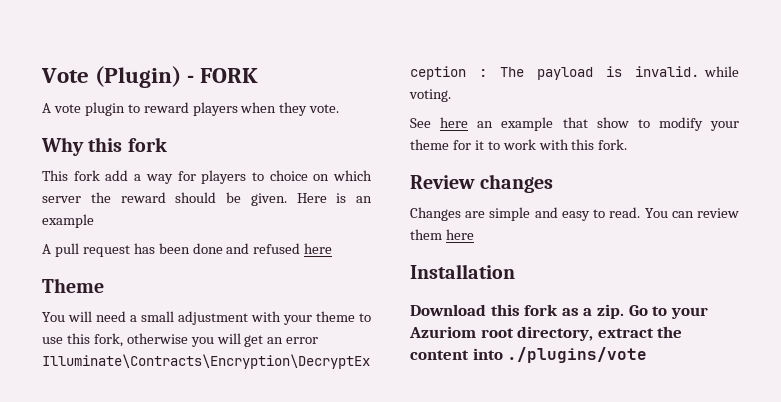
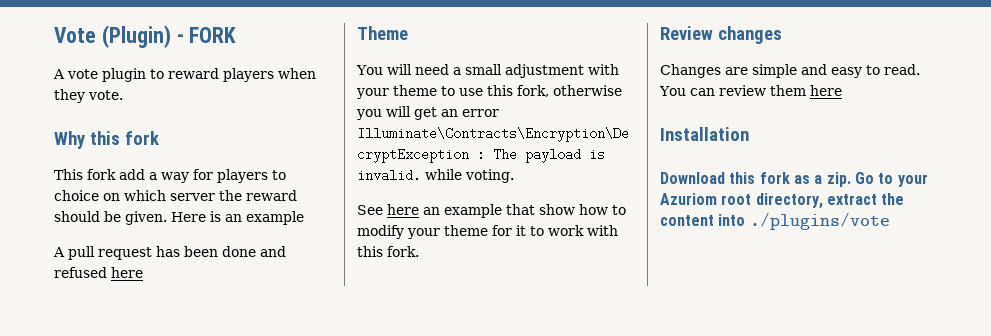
(629, 122) none -> [579,204,608,215] how

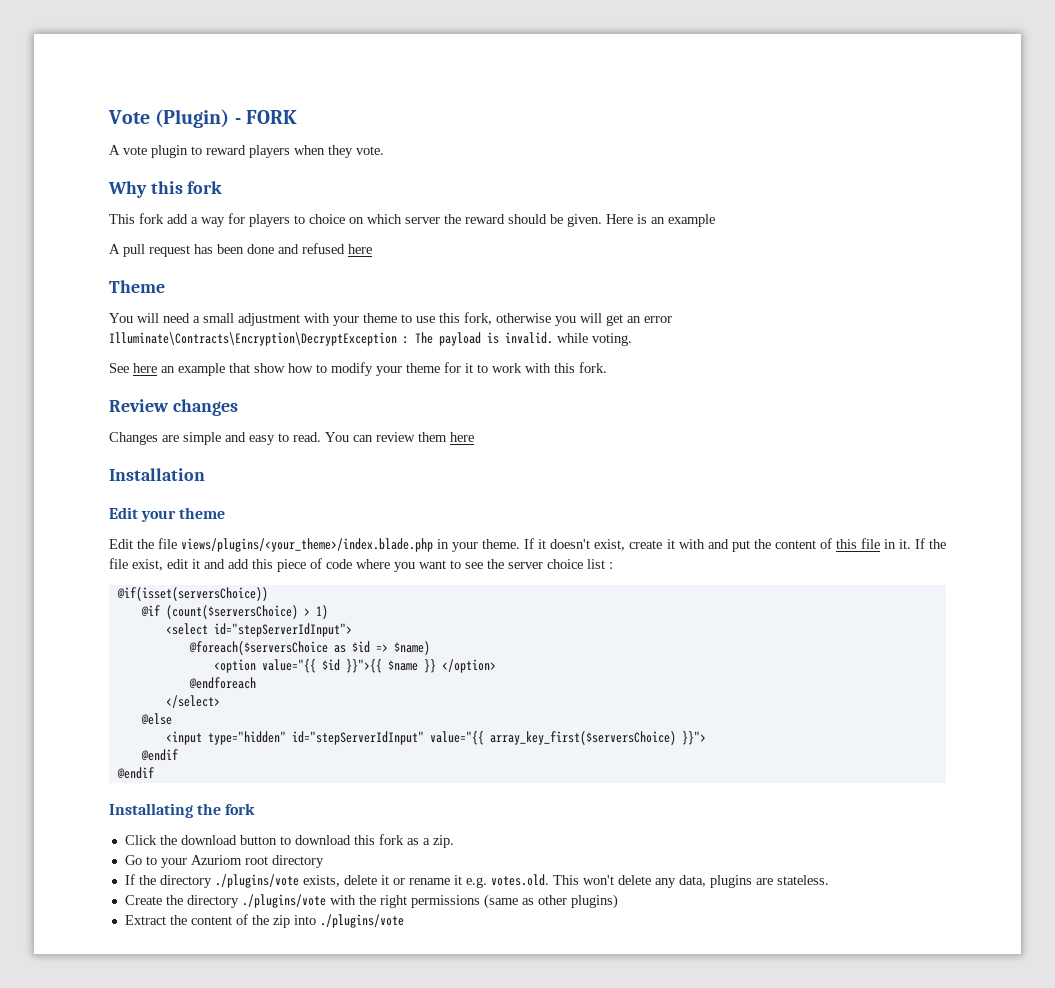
[660,172,725,184] Download -> [109,507,226,522] [109,538,946,552] [109,558,613,572] [116,587,268,601] [140,605,328,619] [165,623,352,637] [188,641,430,655] [213,659,496,673] [188,677,256,689] [165,695,220,708] [140,713,172,725] [165,731,706,745] [140,749,178,761] [116,767,154,779] [109,803,256,818] [124,835,351,845] Edit your theme // Edit the file views/plugins/<your_theme>/index.blade.php in your theme. If it doesn't exist, create it with and put the content of this file in it. If the file exist, edit it and add this piece of code where you want to see the server choice list : // @if(isset(serversChoice)) // @if (count($serversChoice) > 1) // <select id="stepServerIdInput"> // @foreach($serversChoice as $id => $name) // <option value="{{ $id }}">{{ $name }} </option> // @endforeach // </select> // @else // <input type="hidden" id="stepServerIdInput" value="{{ array_key_first($serversChoice) }}"> // @endif // @endif // Installating the fork // Click the download button to download
(851, 179) none -> (454, 841) //
[755,193,905,209] [660,215,714,226] directory, extract the content -> [271,855,324,868] [124,874,829,888] [124,894,618,909] [124,914,290,928] directory // If the directory ./plugins/vote exists, delete it or rename it e.g. votes.old. This won't delete any data, plugins are stateless. // Create the directory ./plugins/vote with the right permissions (same as other plugins) // Extract the content of the zip

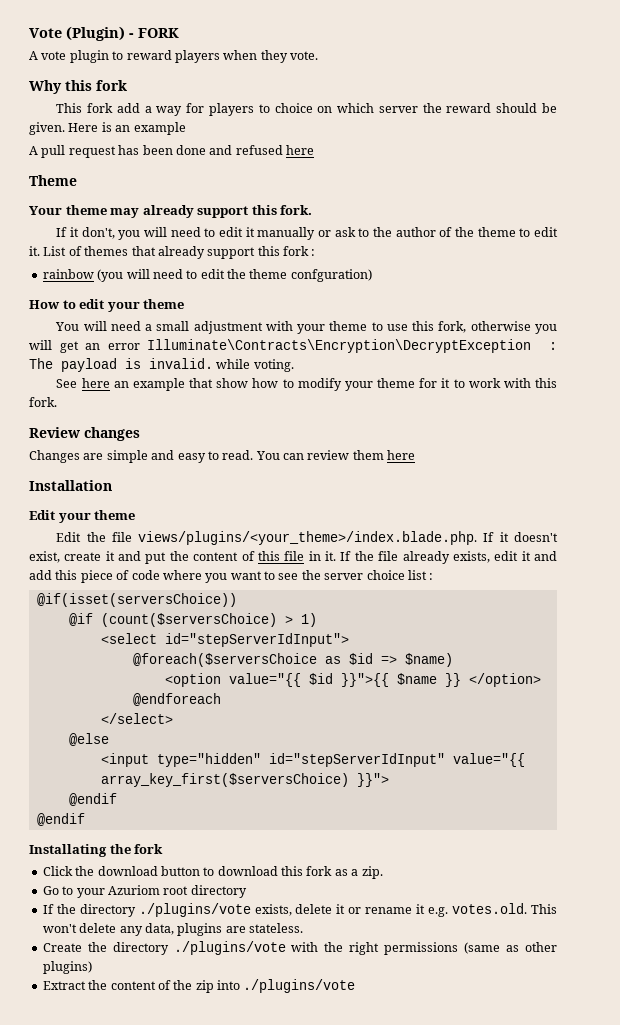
(165, 286) none -> [29,205,313,218] [56,227,559,240] [29,246,316,259] [42,269,372,282] [29,299,185,312] // Your theme may already support this fork. // If it don't, you will need to edit it manually or ask to the author of the theme to edit it. List of themes that already support this fork : // rainbow (you will need to edit the theme confguration) // How to edit your theme
[181,538,521,552] views/plugins/<your_theme>/index.blade.php in your theme. -> [138,531,478,545] views/plugins/<your_theme>/index.blade.php.
[678,539,705,549] with -> (115, 556) none
[132,559,163,571] exist, -> [402,551,490,564] already exists,

